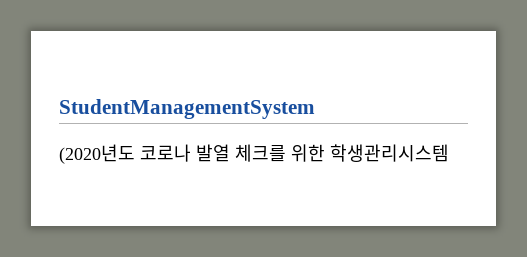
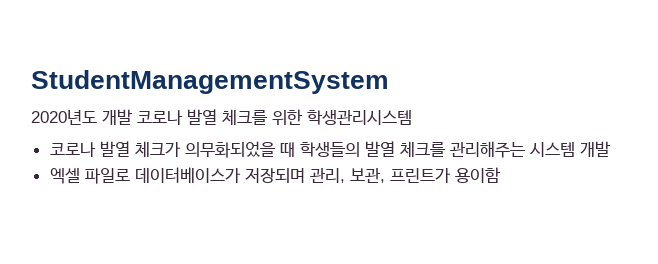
[59,144,135,164] (2020년도 -> [31,109,132,125] 2020년도 개발
(449, 153) none -> [49,141,610,158] [49,167,500,184] // 코로나 발열 체크가 의무화되었을 때 학생들의 발열 체크를 관리해주는 시스템 개발 // 엑셀 파일로 데이터베이스가 저장되며 관리, 보관, 프린트가 용이함

